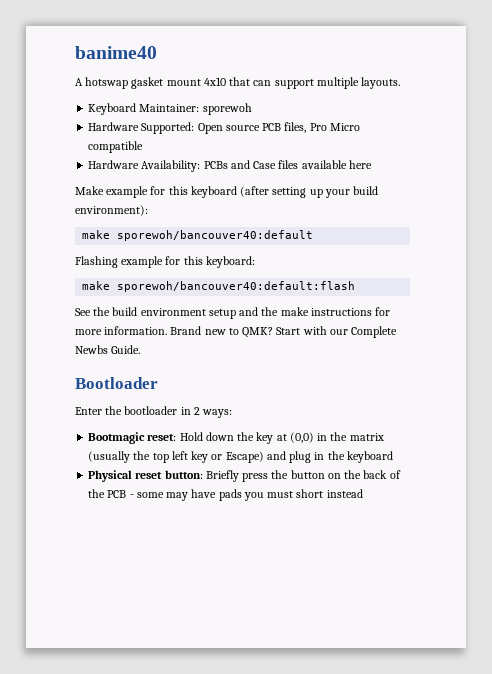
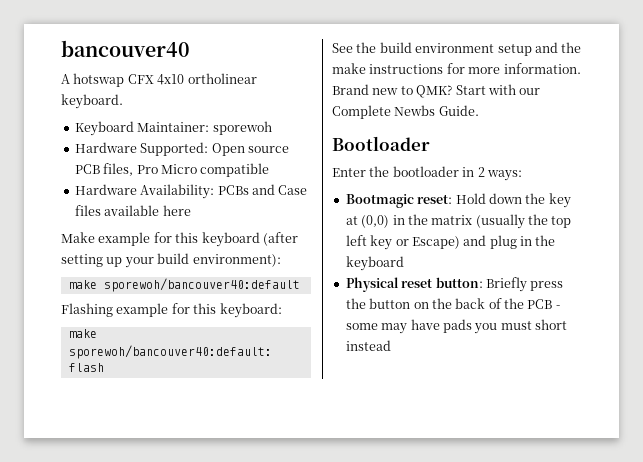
[75,46,157,59] banime40 -> [61,40,190,57] bancouver40
[131,77,401,89] gasket mount 4x10 that can support multiple layouts. -> [127,73,257,85] [61,94,123,109] CFX 4x10 ortholinear keyboard.

